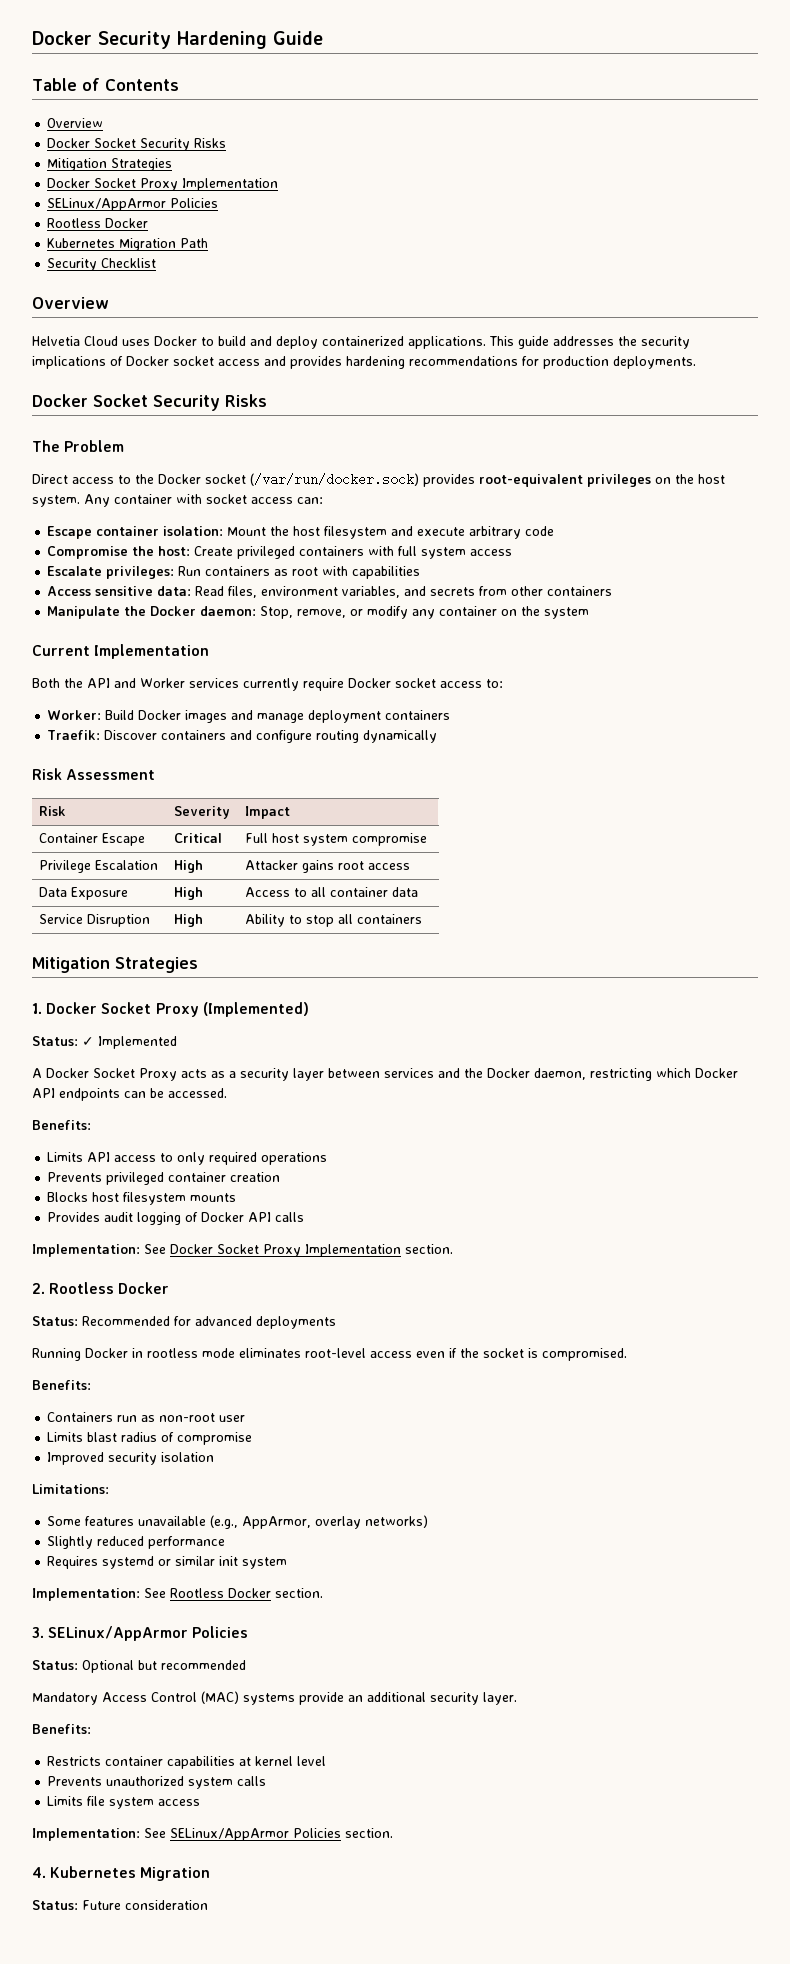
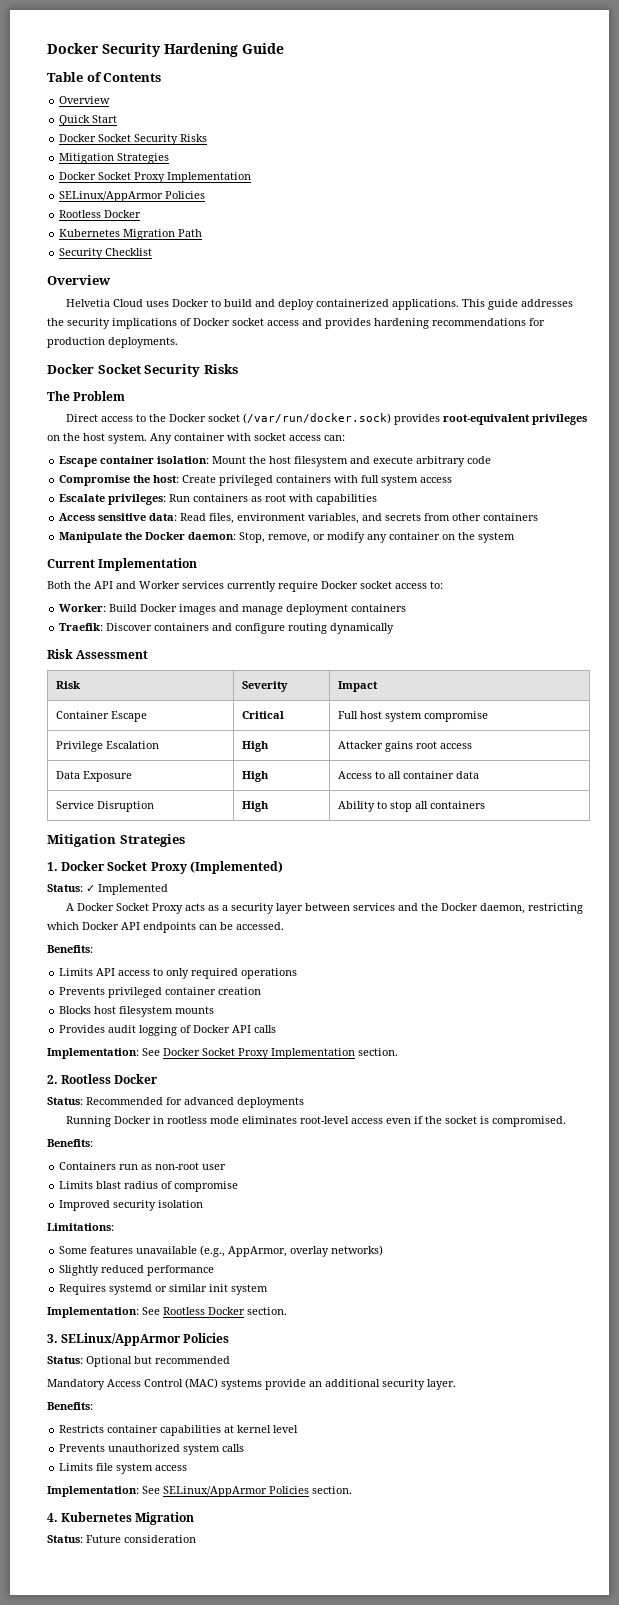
(104, 123) none -> [59,115,118,126] // Quick Start

